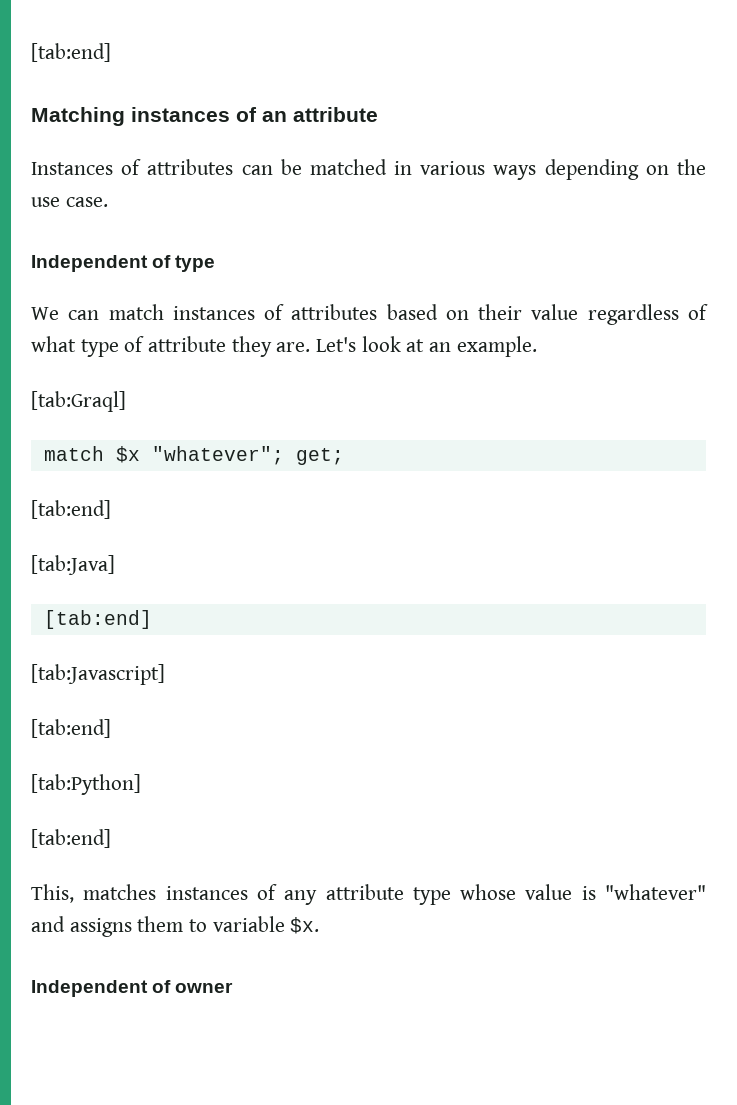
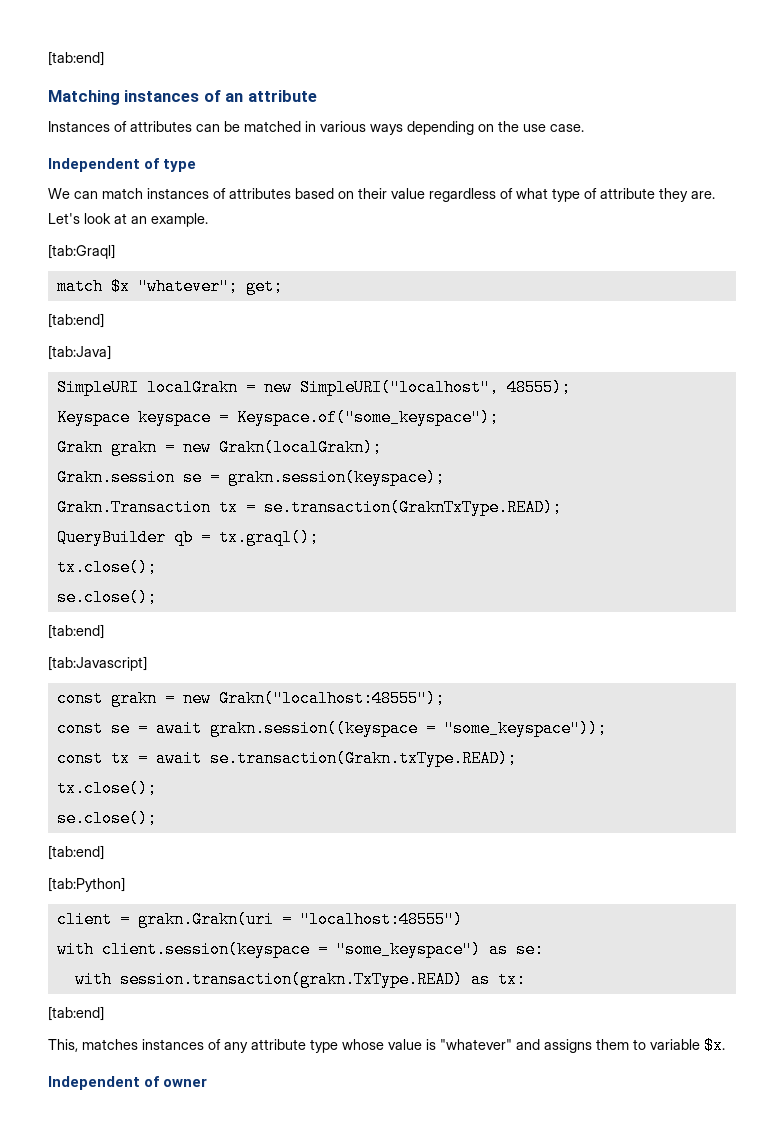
[43,610,152,629] [31,664,165,685] [31,719,111,738] [31,774,141,795] [tab:end] // [tab:Javascript] // [tab:end] // [tab:Python] -> [56,379,571,396] [56,409,499,426] [56,439,382,456] [56,469,445,486] [56,499,562,516] [56,529,319,546] [56,559,157,576] [56,589,157,606] [48,624,104,639] [48,656,147,671] [56,690,445,707] [56,720,607,737] [56,750,517,767] [56,780,157,797] [56,810,157,827] [48,845,104,860] [48,877,125,892] [56,911,463,928] [56,941,544,958] [74,971,526,988] SimpleURI localGrakn = new SimpleURI("localhost", 48555); // Keyspace keyspace = Keyspace.of("some_keyspace"); // Grakn grakn = new Grakn(localGrakn); // Grakn.session se = grakn.session(keyspace); // Grakn.Transaction tx = se.transaction(GraknTxType.READ); // QueryBuilder qb = tx.graql(); // tx.close(); // se.close(); // [tab:end] // [tab:Javascript] // const grakn = new Grakn("localhost:48555"); // const se = await grakn.session((keyspace = "some_keyspace")); // const tx = await se.transaction(Grakn.txType.READ); // tx.close(); // se.close(); // [tab:end] // [tab:Python] // client = grakn.Grakn(uri = "localhost:48555") // with client.session(keyspace = "some_keyspace") as se: // with session.transaction(grakn.TxType.READ) as tx:

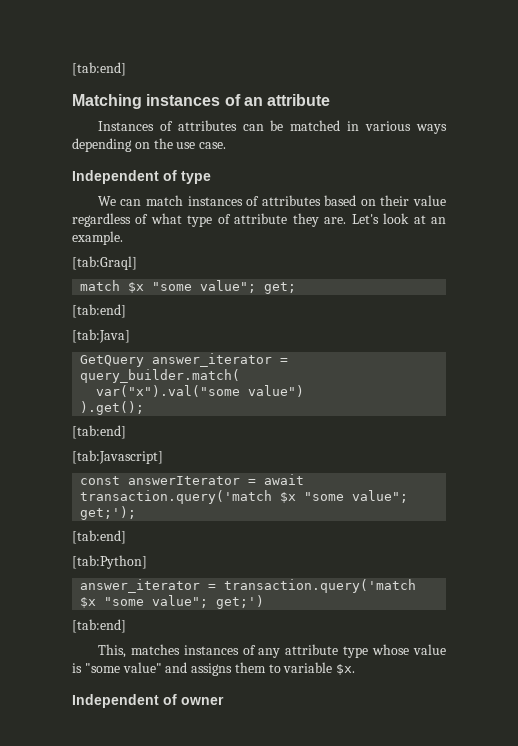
[137,278,238,295] "whatever"; -> [152,280,257,293] "some value";
[56,379,571,396] [56,409,499,426] [56,439,382,456] [56,469,445,486] [56,499,562,516] [56,529,319,546] [56,559,157,576] [56,589,157,606] [48,624,104,639] [48,656,147,671] [56,690,445,707] [56,720,607,737] [56,750,517,767] [56,780,157,797] [56,810,157,827] [48,845,104,860] [48,877,125,892] [56,911,463,928] [56,941,544,958] [74,971,526,988] SimpleURI localGrakn = new SimpleURI("localhost", 48555); // Keyspace keyspace = Keyspace.of("some_keyspace"); // Grakn grakn = new Grakn(localGrakn); // Grakn.session se = grakn.session(keyspace); // Grakn.Transaction tx = se.transaction(GraknTxType.READ); // QueryBuilder qb = tx.graql(); // tx.close(); // se.close(); // [tab:end] // [tab:Javascript] // const grakn = new Grakn("localhost:48555"); // const se = await grakn.session((keyspace = "some_keyspace")); // const tx = await se.transaction(Grakn.txType.READ); // tx.close(); // se.close(); // [tab:end] // [tab:Python] // client = grakn.Grakn(uri = "localhost:48555") // with client.session(keyspace = "some_keyspace") as se: // with session.transaction(grakn.TxType.READ) as tx: -> [80,353,289,367] [80,369,241,383] [96,385,305,397] [80,401,145,415] [72,425,126,439] [72,450,163,464] [80,474,305,485] [80,490,409,504] [80,506,137,520] [72,530,126,544] [72,555,147,569] [80,579,417,593] [80,595,265,609] GetQuery answer_iterator = query_builder.match( // var("x").val("some value") // ).get(); // [tab:end] // [tab:Javascript] // const answerIterator = await transaction.query('match $x "some value"; get;'); // [tab:end] // [tab:Python] // answer_iterator = transaction.query('match $x "some value"; get;')
[440,1039,512,1050] "whatever" -> [84,662,162,673] "some value"

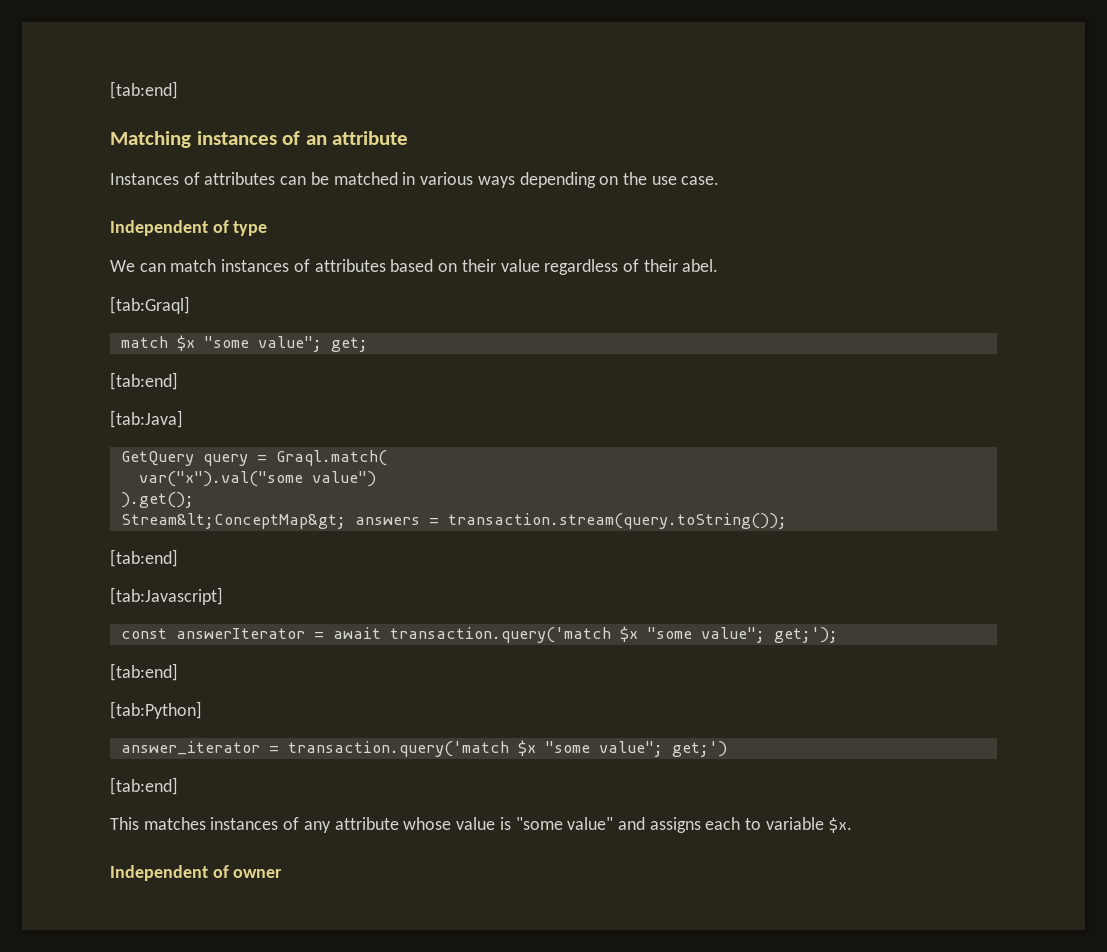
[150,213,446,227] [72,231,123,245] what type of attribute they are. Let's look at an example. -> [643,259,719,272] their abel.
[152,353,289,367] [80,369,241,383] answer_iterator = query_builder.match( -> [202,450,387,466] query = Graql.match(
(145, 408) none -> [120,513,787,529] // Stream&lt;ConceptMap&gt; answers = transaction.stream(query.toString());
[97,644,126,658] This, -> [110,817,139,830] This
[343,646,369,658] type -> (399, 823) none
[234,662,266,673] them -> [705,817,741,830] each

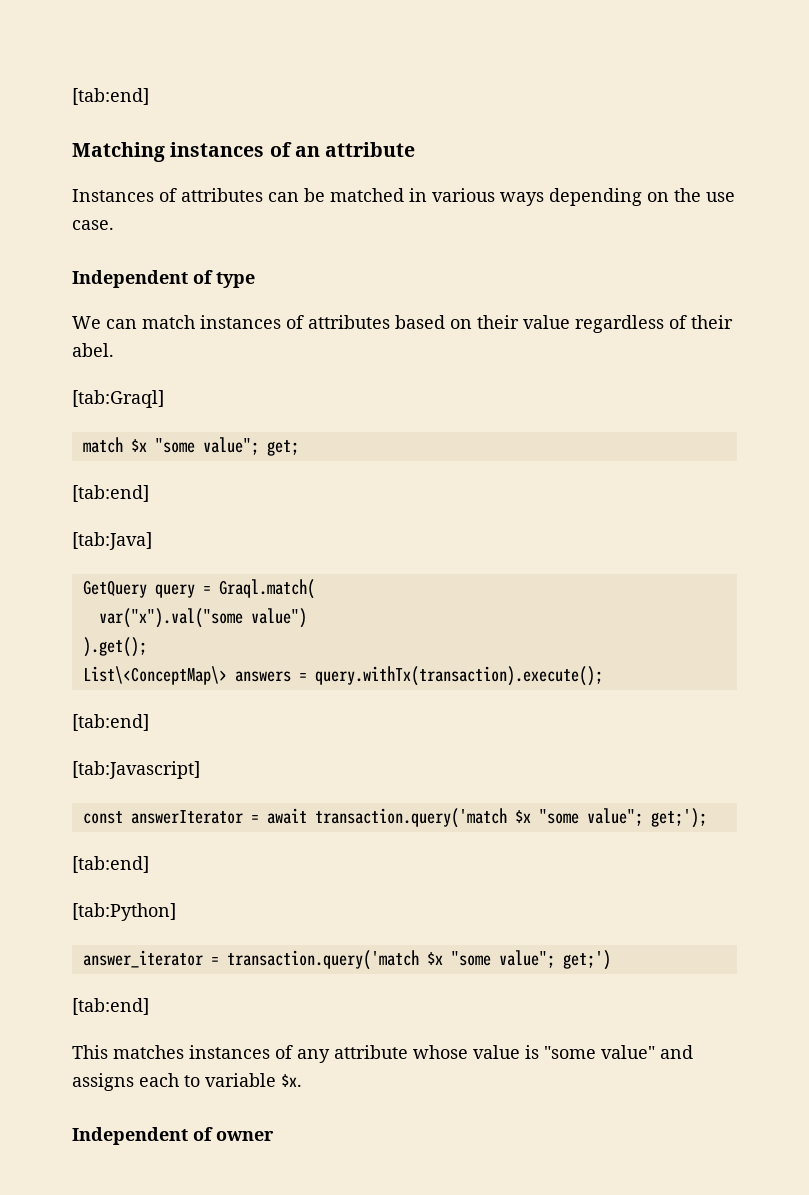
[120,513,346,529] Stream&lt;ConceptMap&gt; -> [82,666,227,685] List\<ConceptMap\>
[447,513,787,529] transaction.stream(query.toString()); -> [314,666,603,686] query.withTx(transaction).execute();

